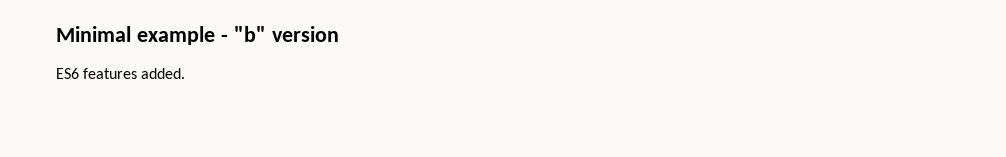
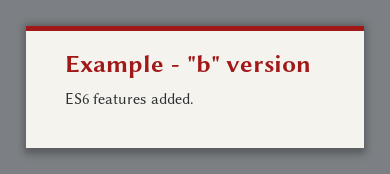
[56,26,215,45] Minimal example -> [65,55,164,78] Example

